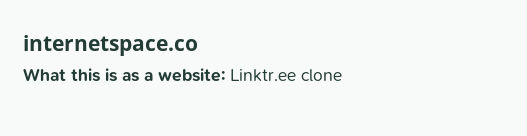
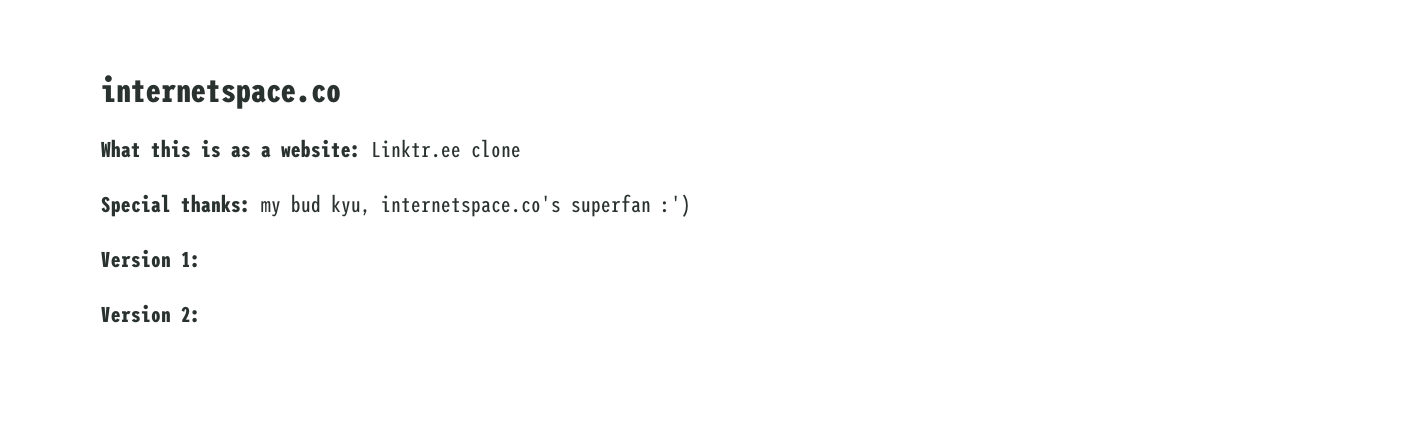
(342, 75) none -> [101,194,691,217] [101,249,201,268] [101,304,201,323] // Special thanks: my bud kyu, internetspace.co's superfan :') // Version 1: // Version 2:

